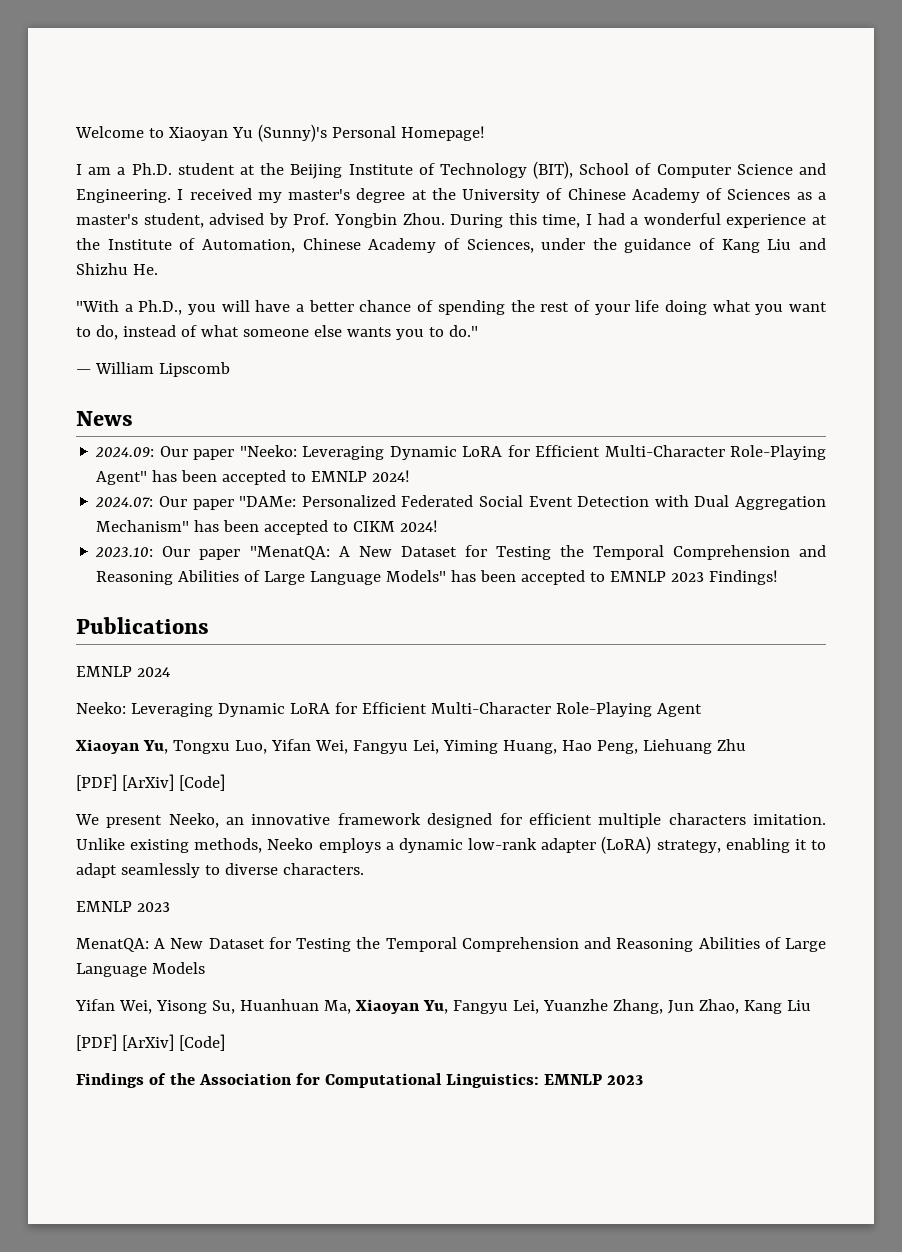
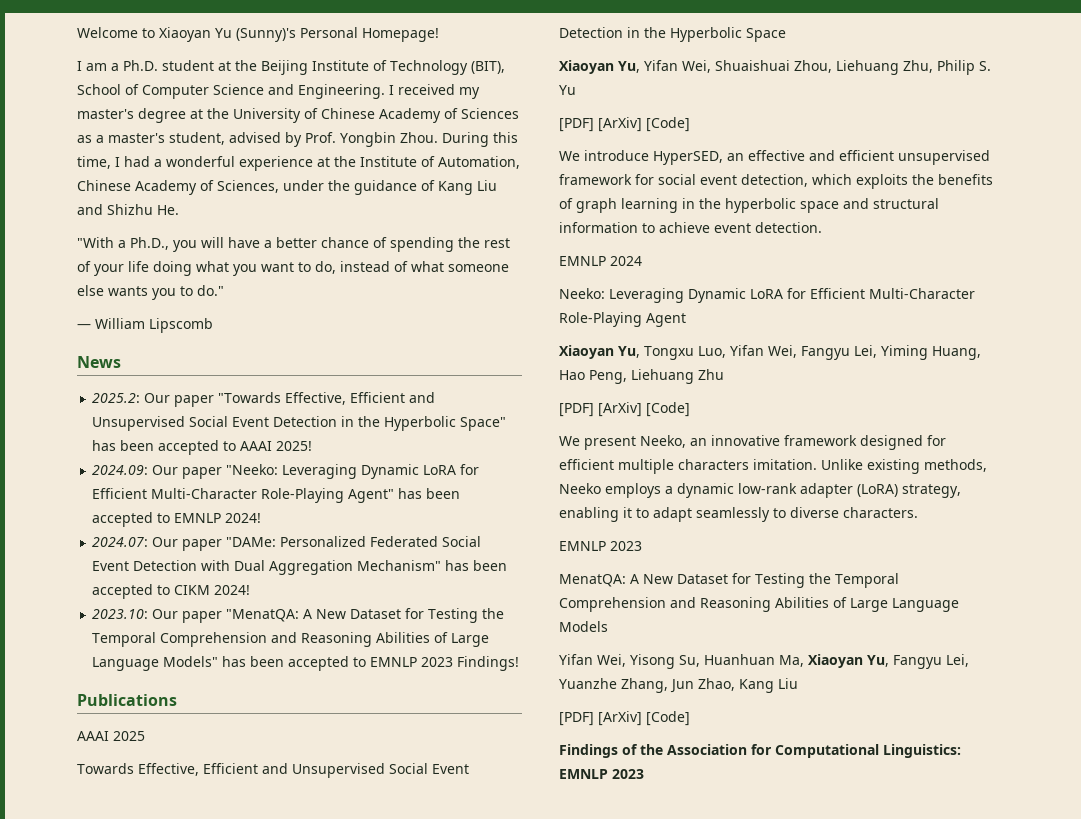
(133, 418) none -> [92,392,436,407] [92,416,507,431] [92,440,313,455] // 2025.2: Our paper "Towards Effective, Efficient and Unsupervised Social Event Detection in the Hyperbolic Space" has been accepted to AAAI 2025!
(209, 625) none -> [77,731,145,741] [77,763,469,778] [559,27,786,42] [559,60,991,75] [559,85,576,95] [559,117,690,132] [559,150,990,165] [559,174,993,189] [559,198,939,213] [559,222,822,233] // AAAI 2025 // Towards Effective, Efficient and Unsupervised Social Event Detection in the Hyperbolic Space // Xiaoyan Yu, Yifan Wei, Shuaishuai Zhou, Liehuang Zhu, Philip S. Yu // [PDF] [ArXiv] [Code] // We introduce HyperSED, an effective and efficient unsupervised framework for social event detection, which exploits the benefits of graph learning in the hyperbolic space and structural information to achieve event detection.

